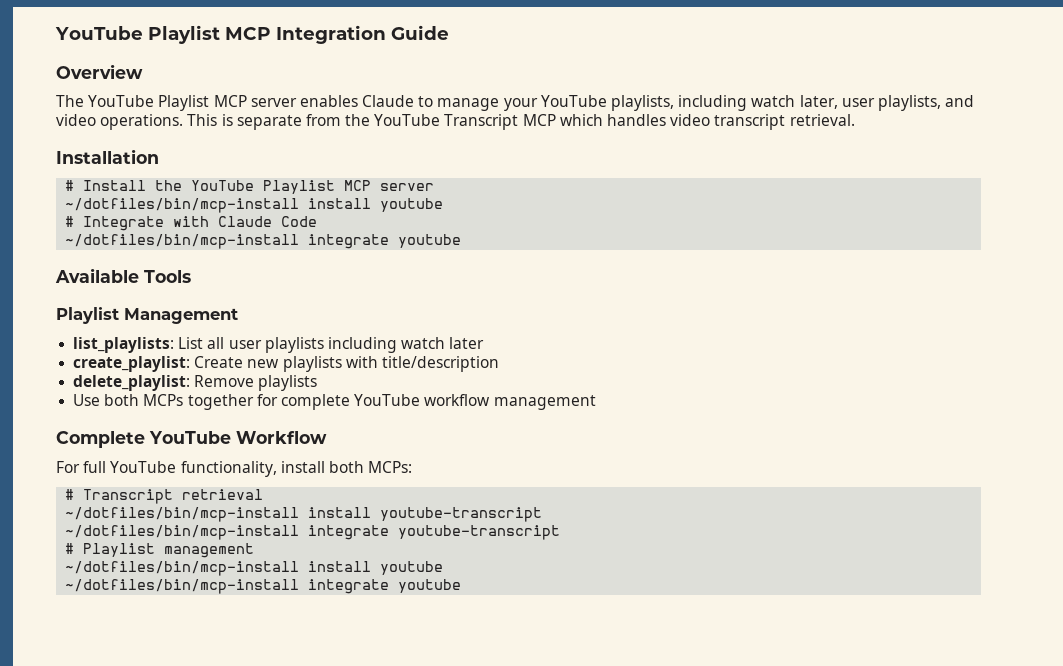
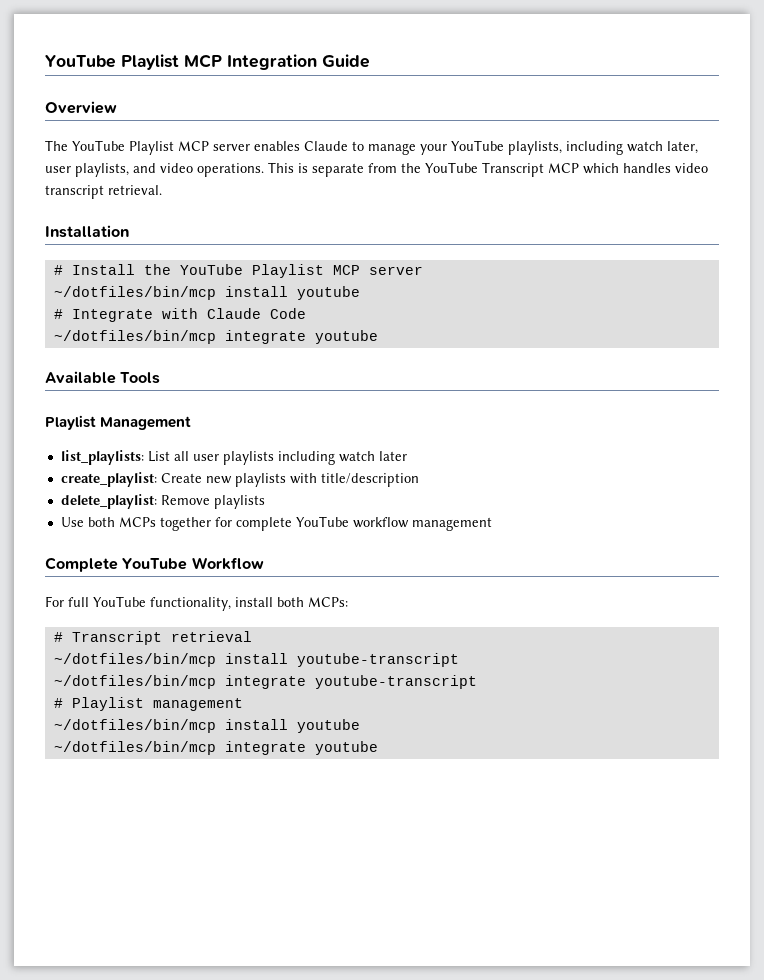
[65,198,300,213] ~/dotfiles/bin/mcp-install -> [53,286,216,300] ~/dotfiles/bin/mcp
[65,234,300,249] ~/dotfiles/bin/mcp-install -> [53,330,216,344] ~/dotfiles/bin/mcp
[65,507,300,522] ~/dotfiles/bin/mcp-install -> [53,653,216,667] ~/dotfiles/bin/mcp
[65,525,300,540] ~/dotfiles/bin/mcp-install -> [53,675,216,689] ~/dotfiles/bin/mcp
[65,561,444,576] [65,579,300,594] ~/dotfiles/bin/mcp-install install youtube // ~/dotfiles/bin/mcp-install -> [53,719,360,733] [53,741,216,755] ~/dotfiles/bin/mcp install youtube // ~/dotfiles/bin/mcp

